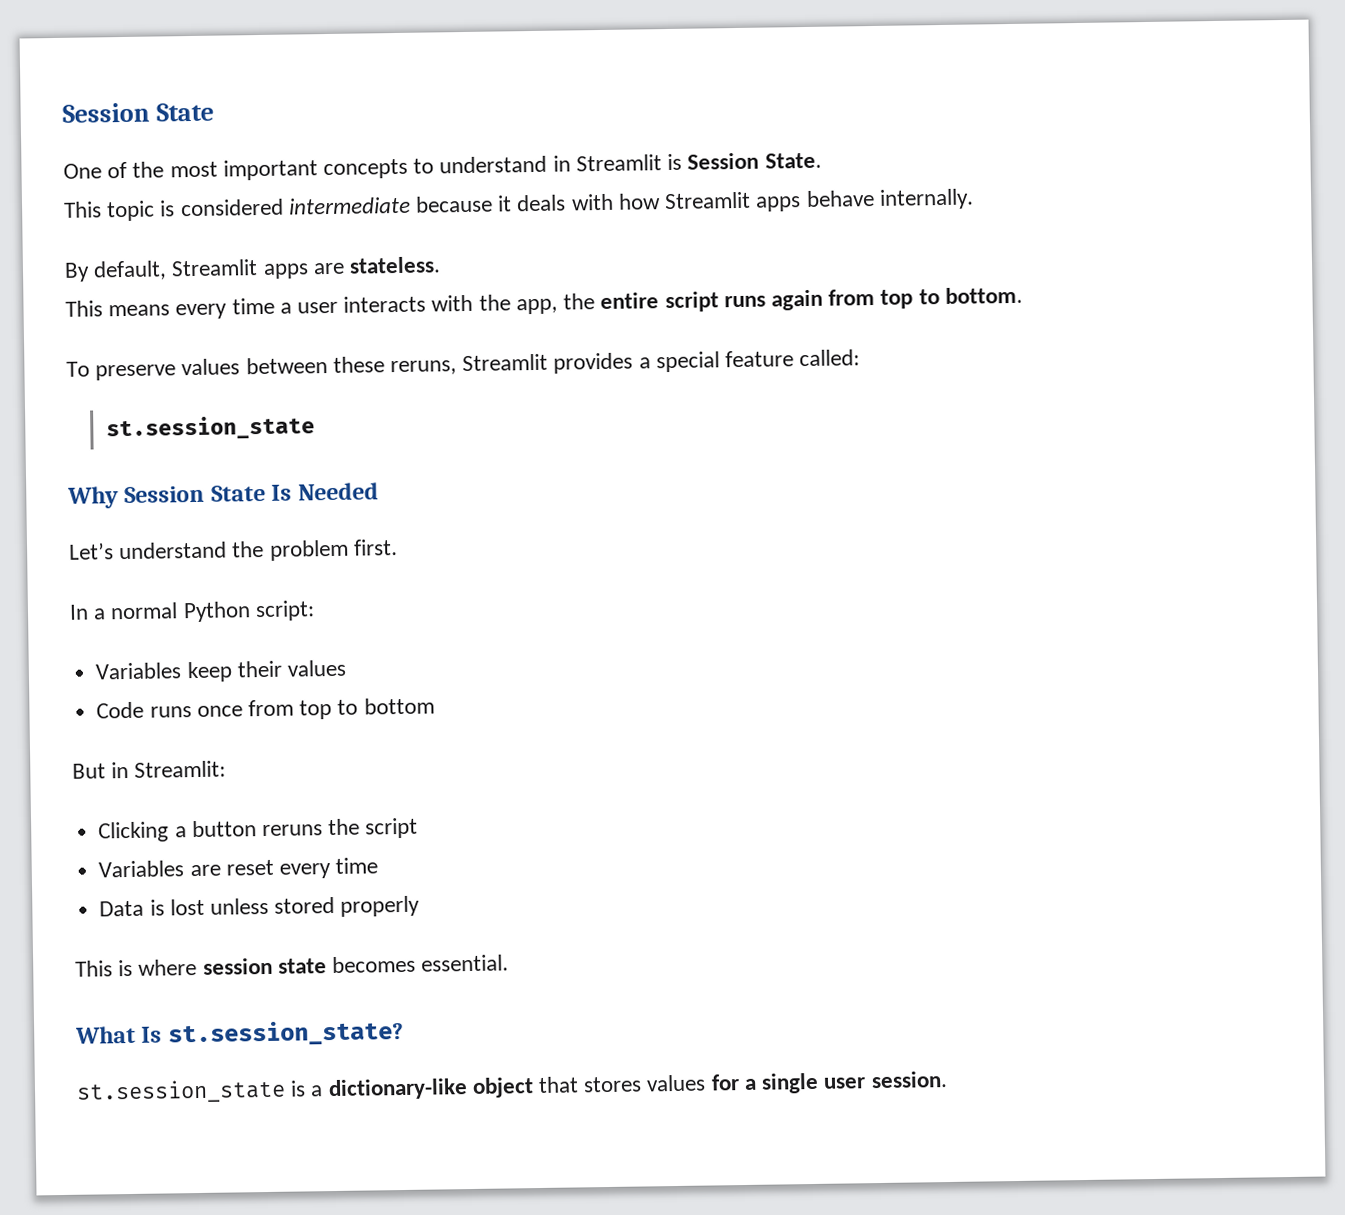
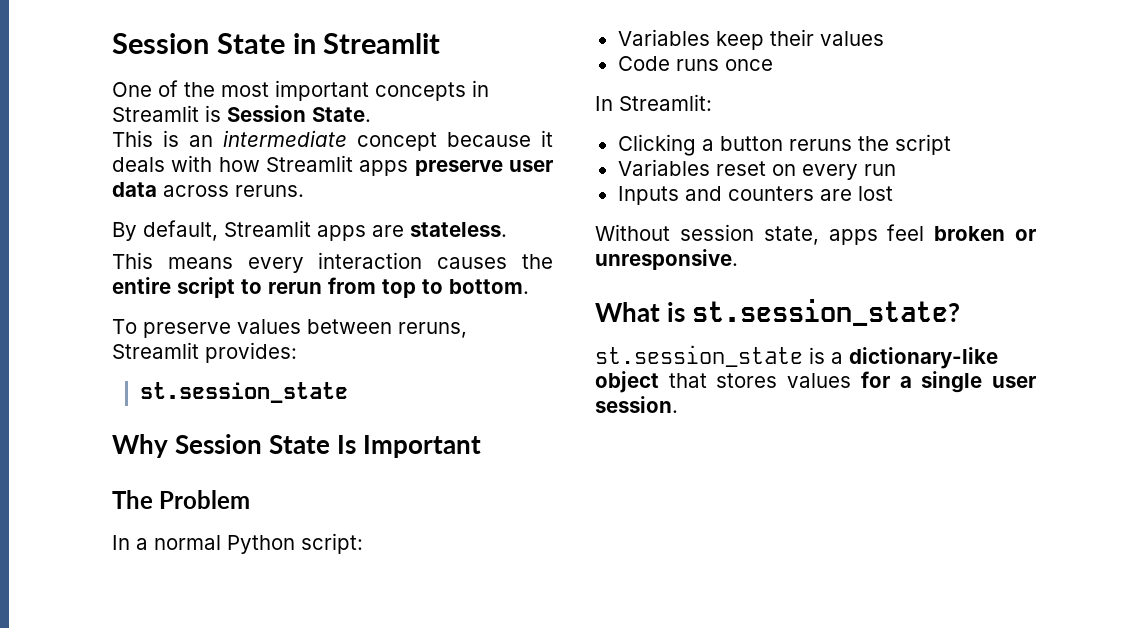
[62,102,214,123] Session State -> [112,33,441,54] Session State in Streamlit
[413,155,548,174] to understand -> (466, 91) none
[106,196,411,222] topic is considered intermediate -> [163,130,437,151] is an intermediate concept
[805,188,974,210] behave internally. -> [414,160,553,176] [112,182,304,197] preserve user data across reruns.
[231,294,558,315] time a user interacts with the app, -> [318,252,508,269] interaction causes
[723,289,823,311] runs again -> [241,279,322,294] to rerun
[332,356,385,373] these -> (392, 326) none
[553,349,861,374] provides a special feature called: -> [205,342,297,363] provides:
[297,482,379,501] [68,539,398,561] Needed // Let’s understand the problem first. -> [363,435,482,458] [112,490,251,509] Important // The Problem
[247,697,435,720] [72,761,130,779] from top to bottom // But in -> [595,96,613,111] // In
[189,857,379,879] [99,895,421,917] [75,954,510,977] are reset every time // Data is lost unless stored properly // This is where session state becomes essential. -> [715,161,896,180] [617,186,893,205] [595,224,1036,245] [595,249,738,270] reset on every run // Inputs and counters are lost // Without session state, apps feel broken or unresponsive.
[141,1026,163,1043] Is -> [667,302,686,322] is

